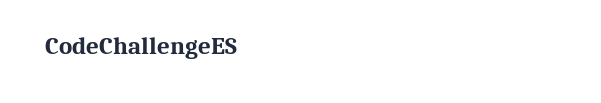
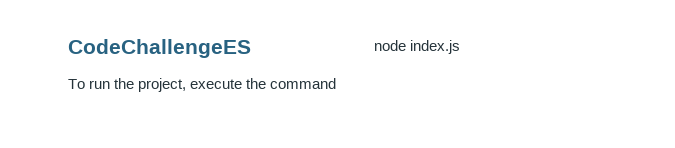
(237, 48) none -> [68,78,337,92] [374,40,461,54] // To run the project, execute the command node index.js

